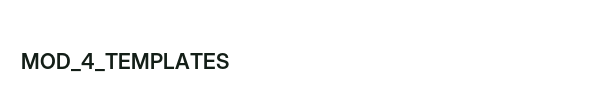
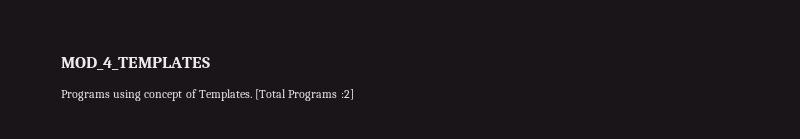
(229, 62) none -> [61,89,354,101] // Programs using concept of Templates. [Total Programs :2]

